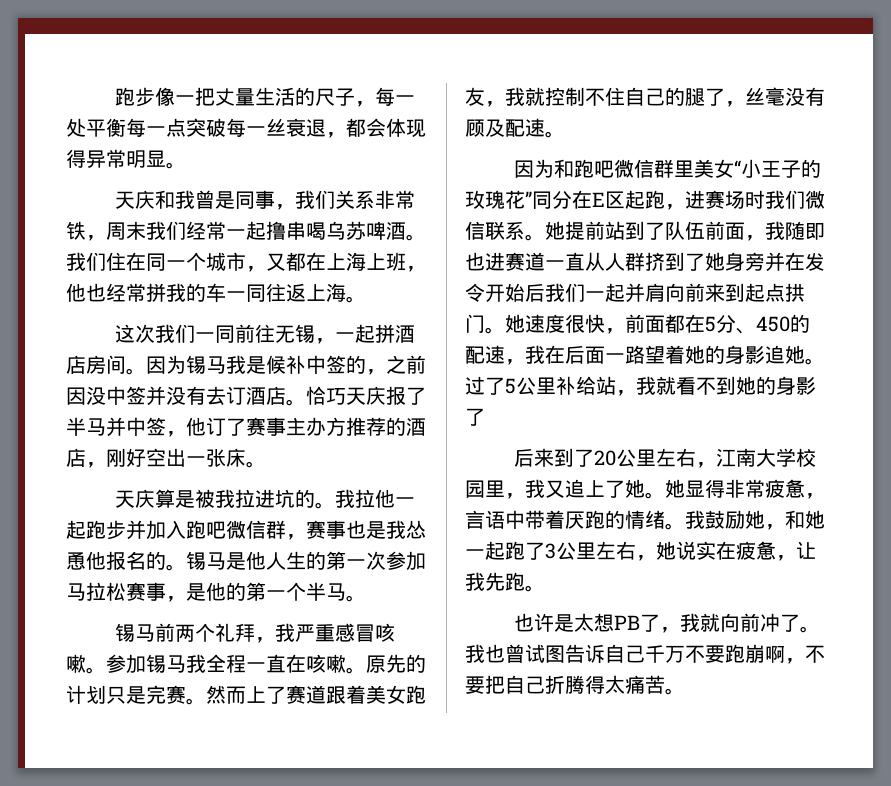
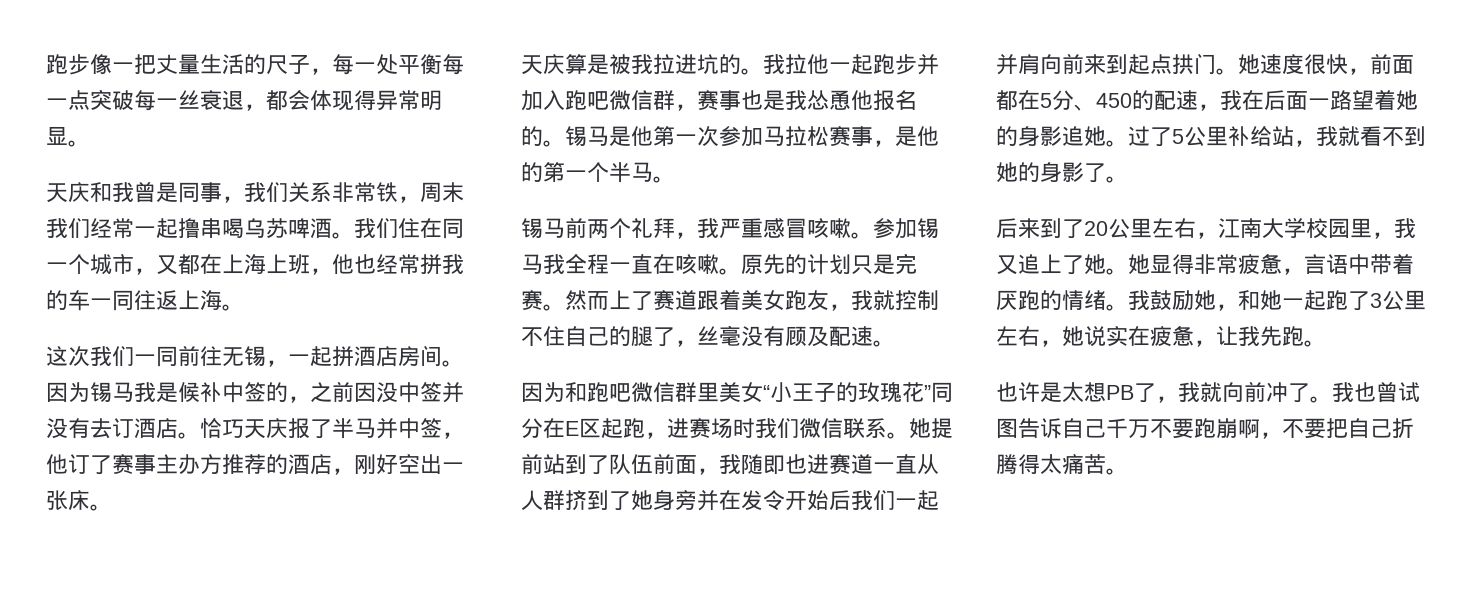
[266,551,326,570] 人生的 -> (653, 136) none
(485, 417) none -> [1106,176,1128,183] 。

